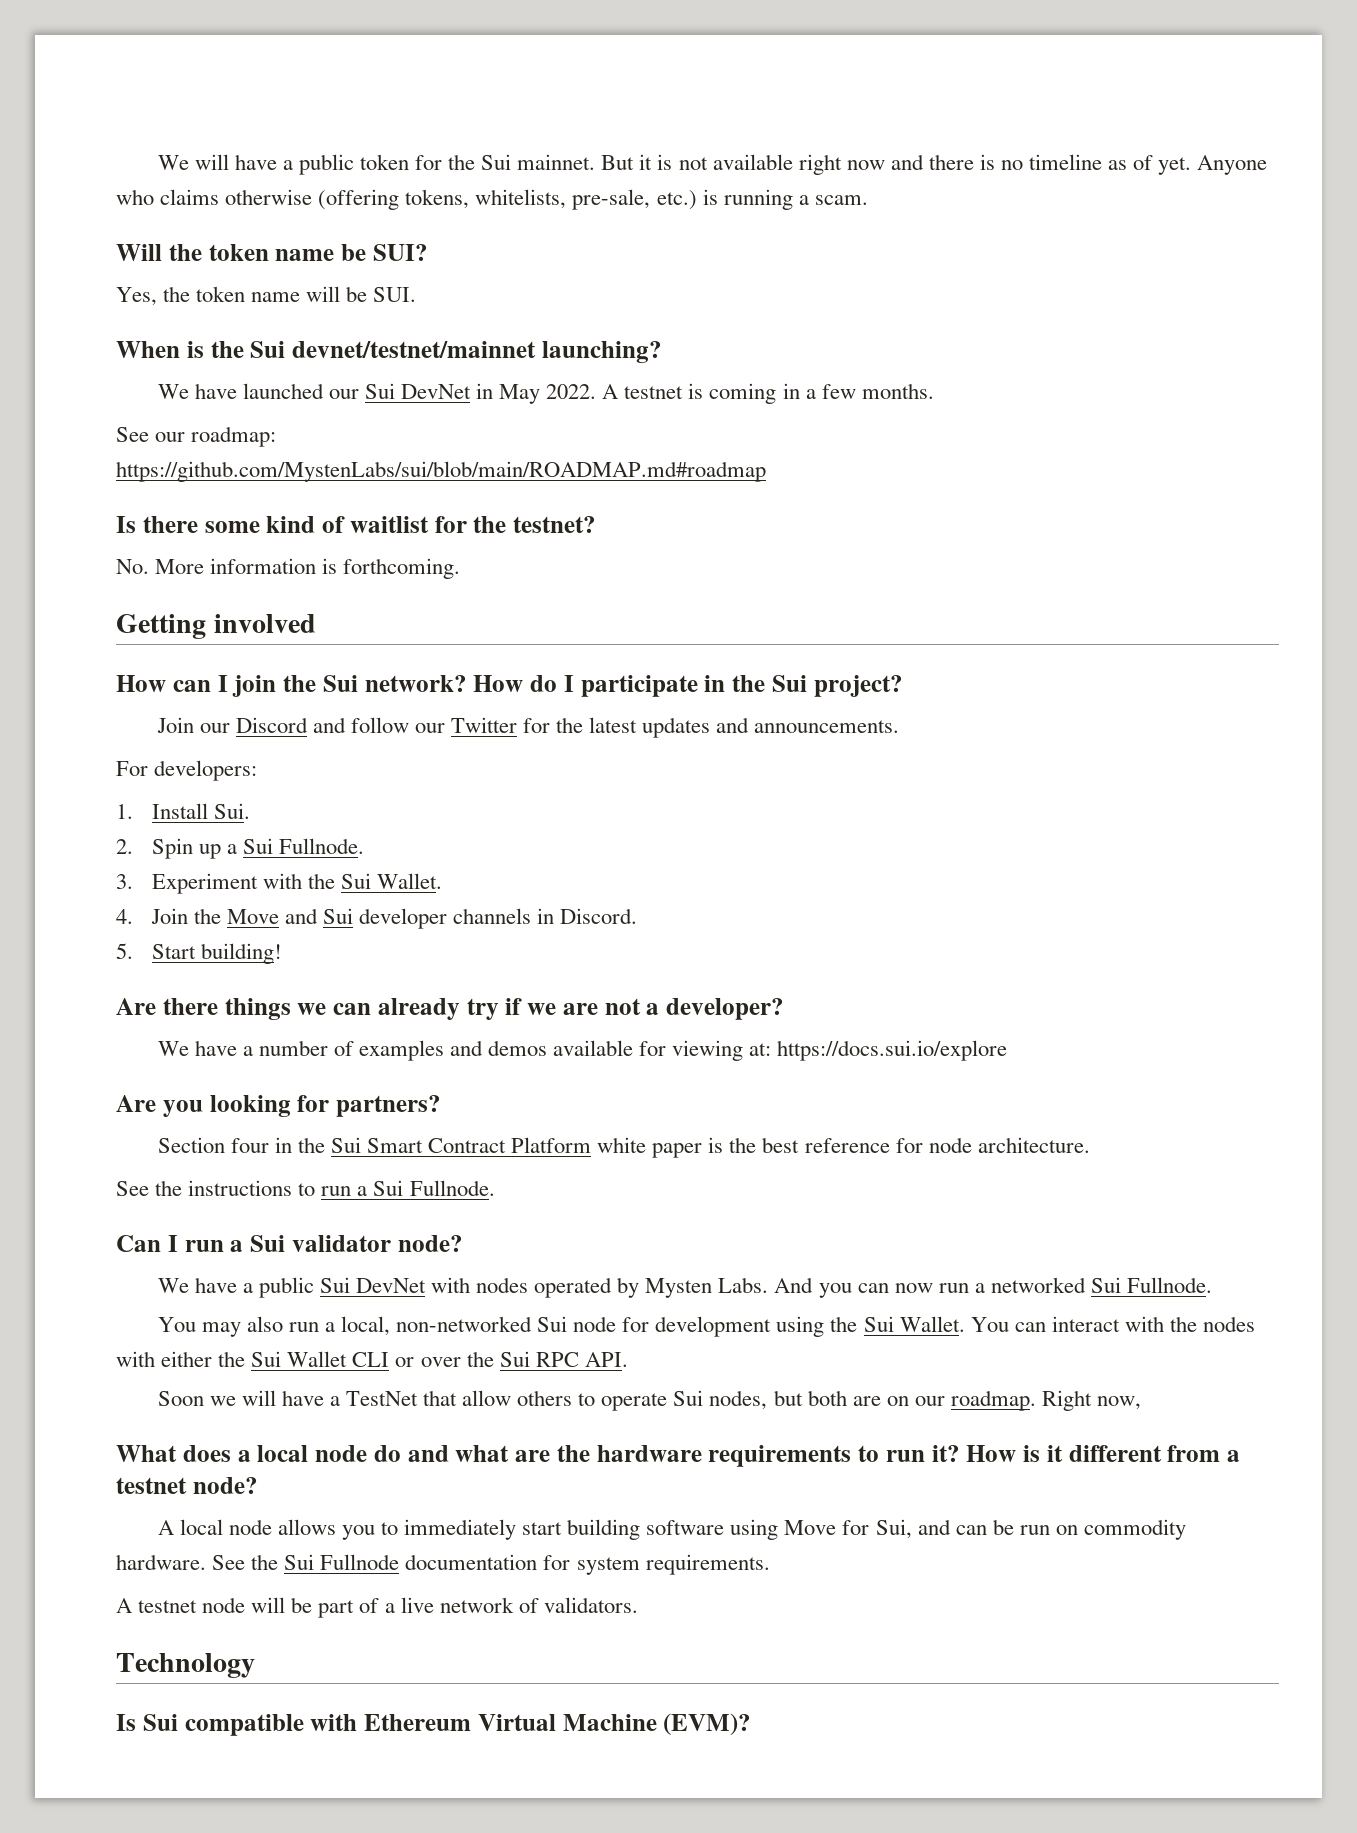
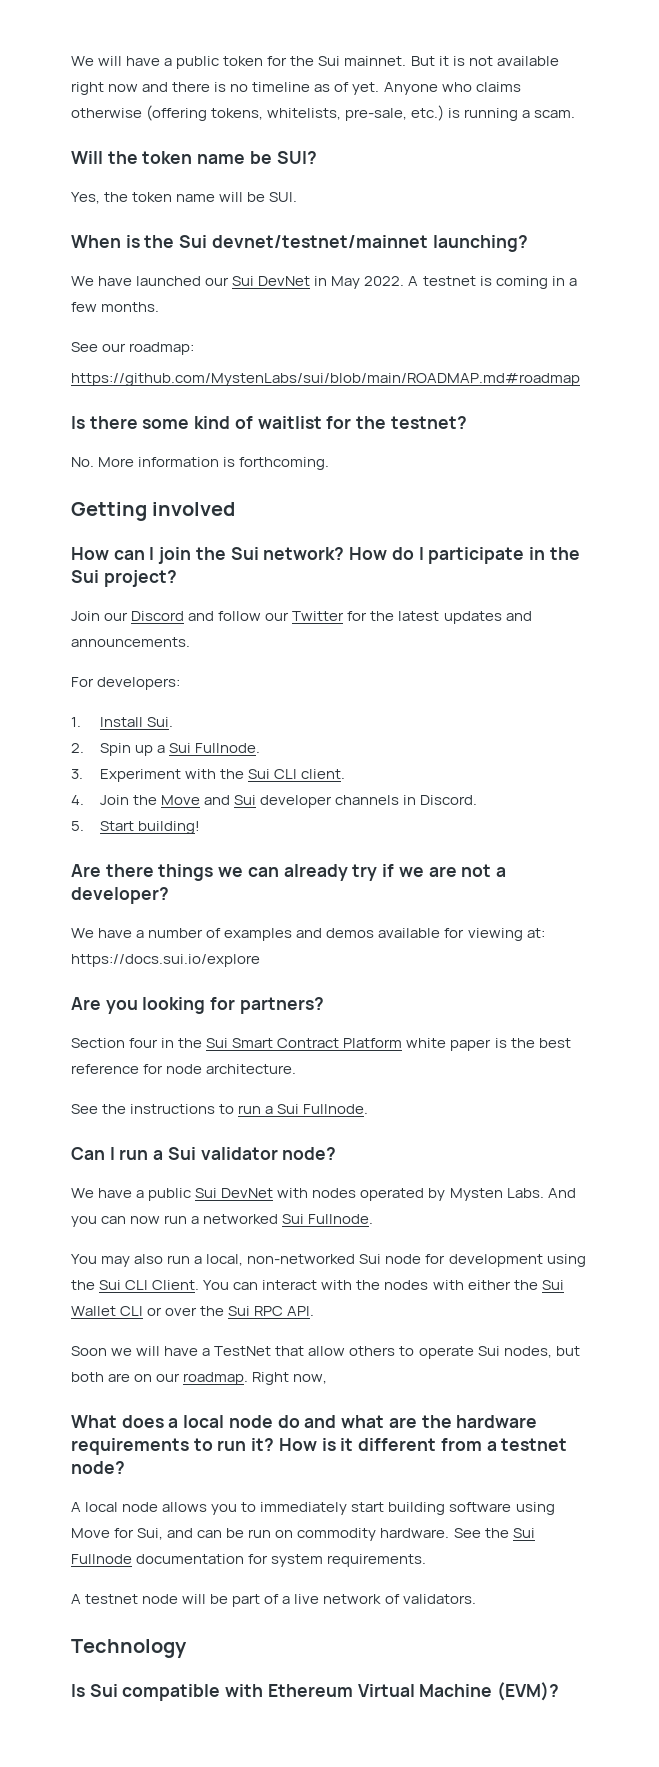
[376,873,442,889] Wallet. -> [274,769,346,779] CLI client.
[899,1316,965,1332] Wallet. -> [125,1280,200,1290] CLI Client.

